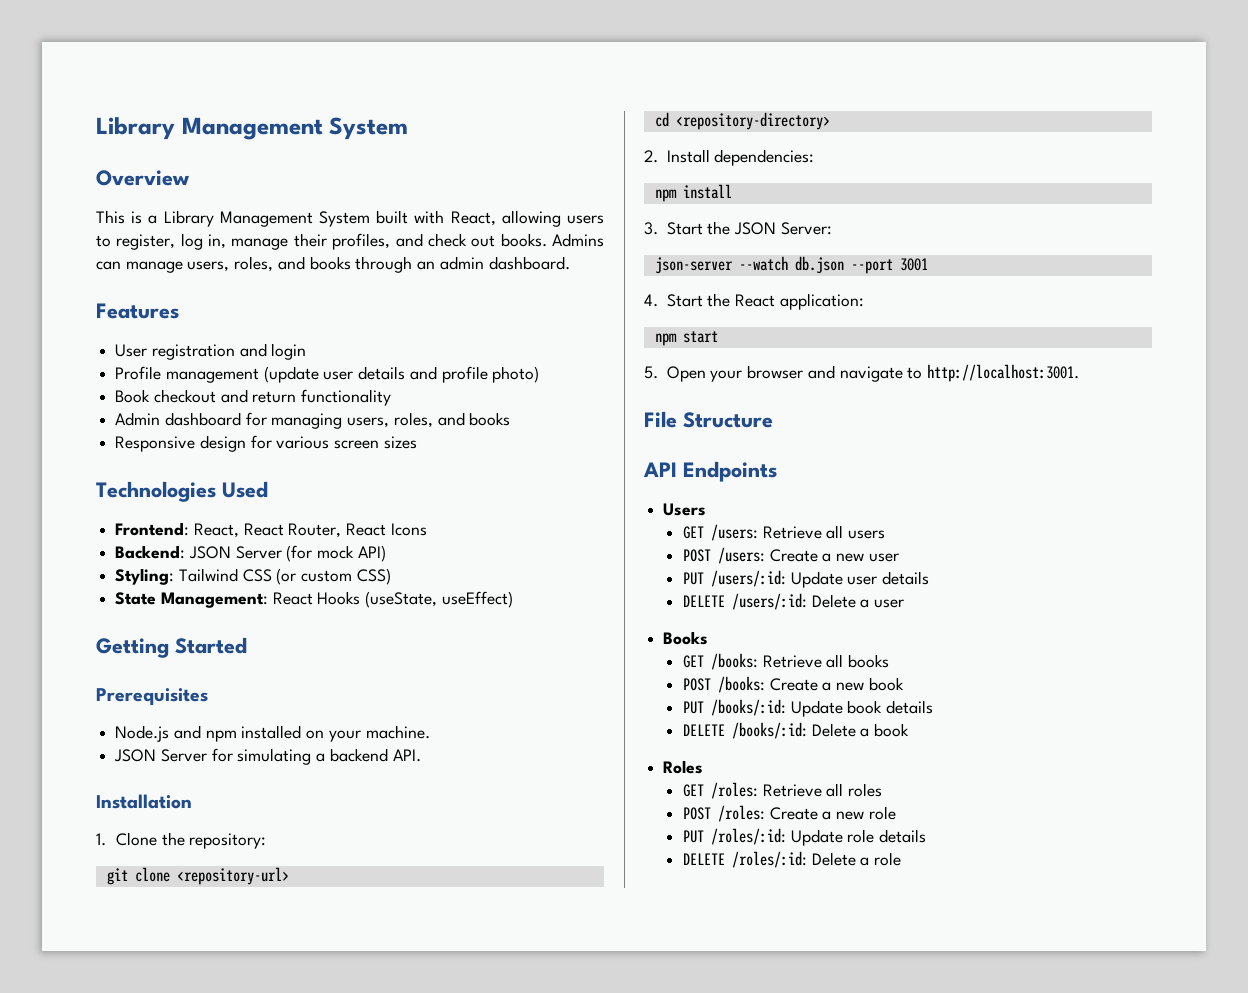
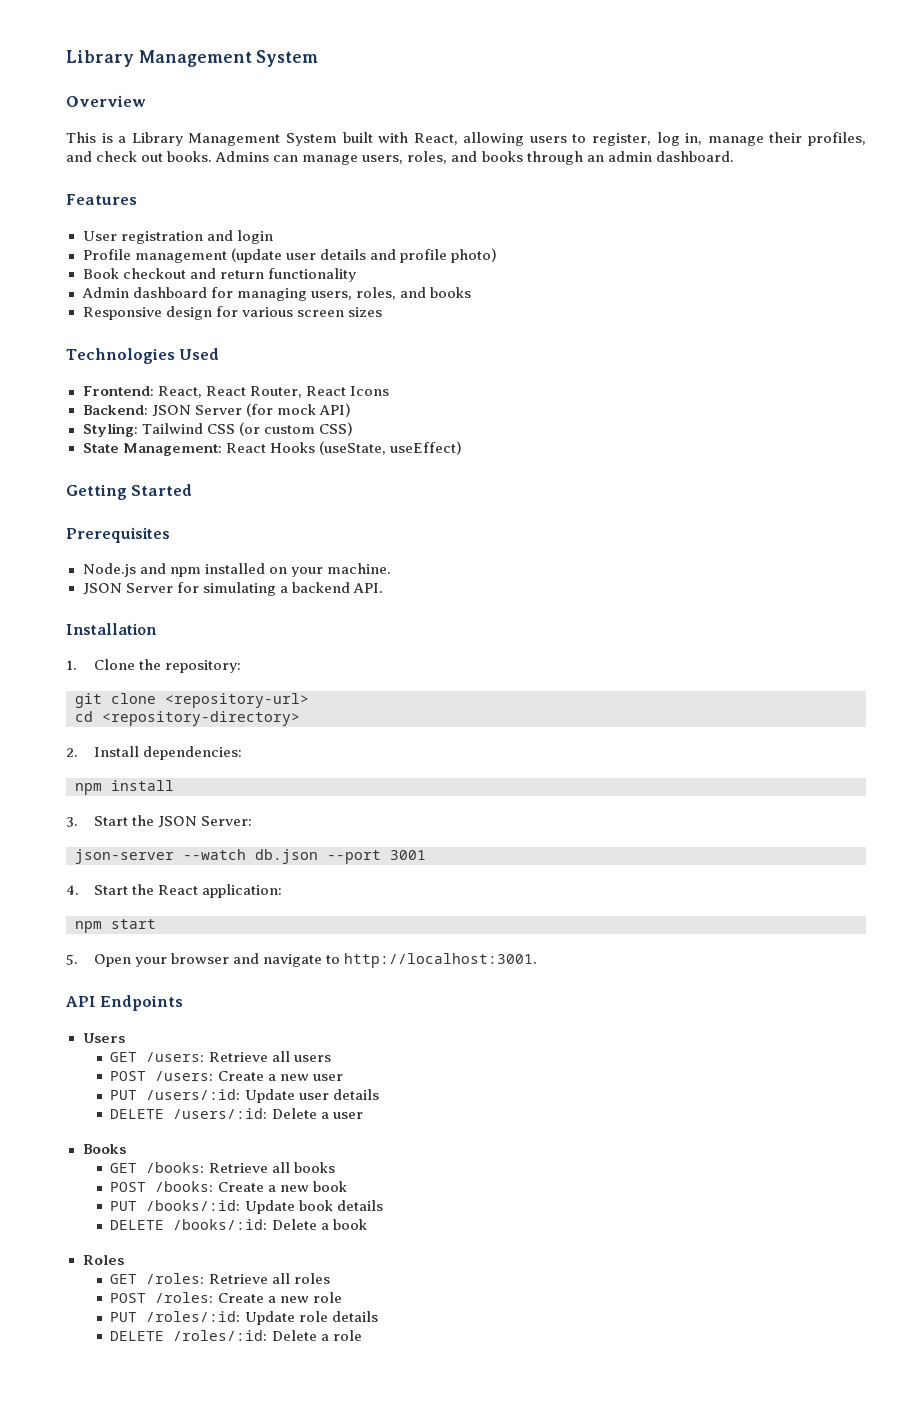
[644,411,773,428] // File Structure -> (538, 960) none

